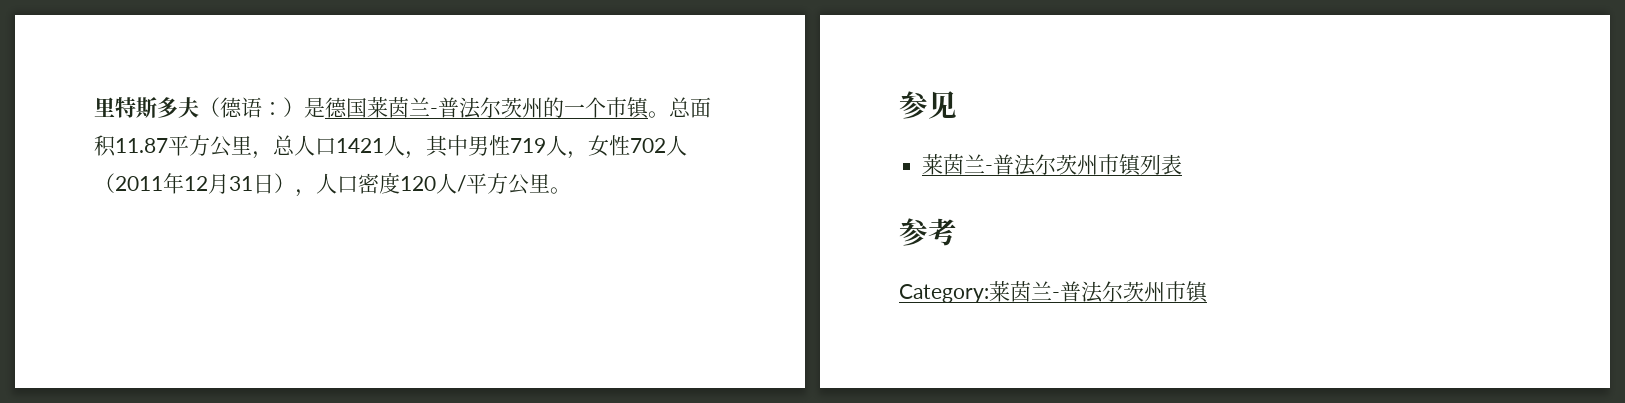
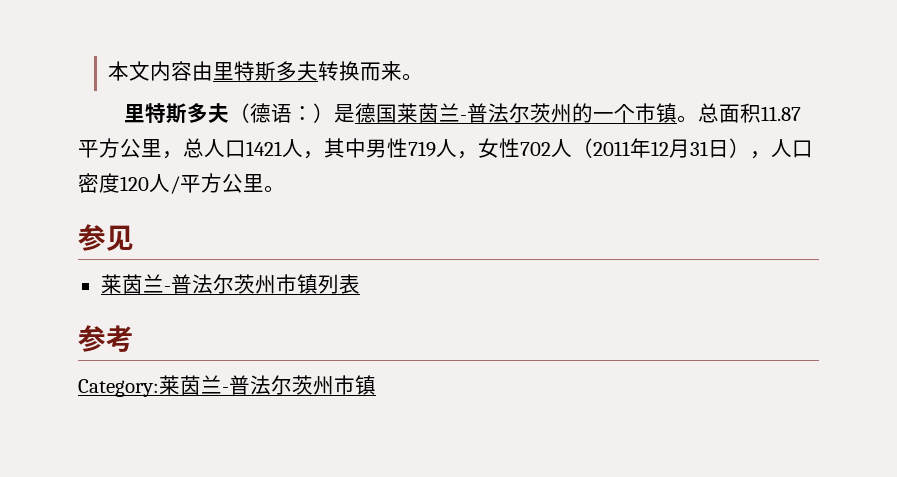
(94, 107) none -> [108,61,424,81] 本文内容由里特斯多夫转换而来。 //

